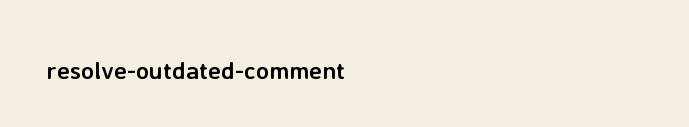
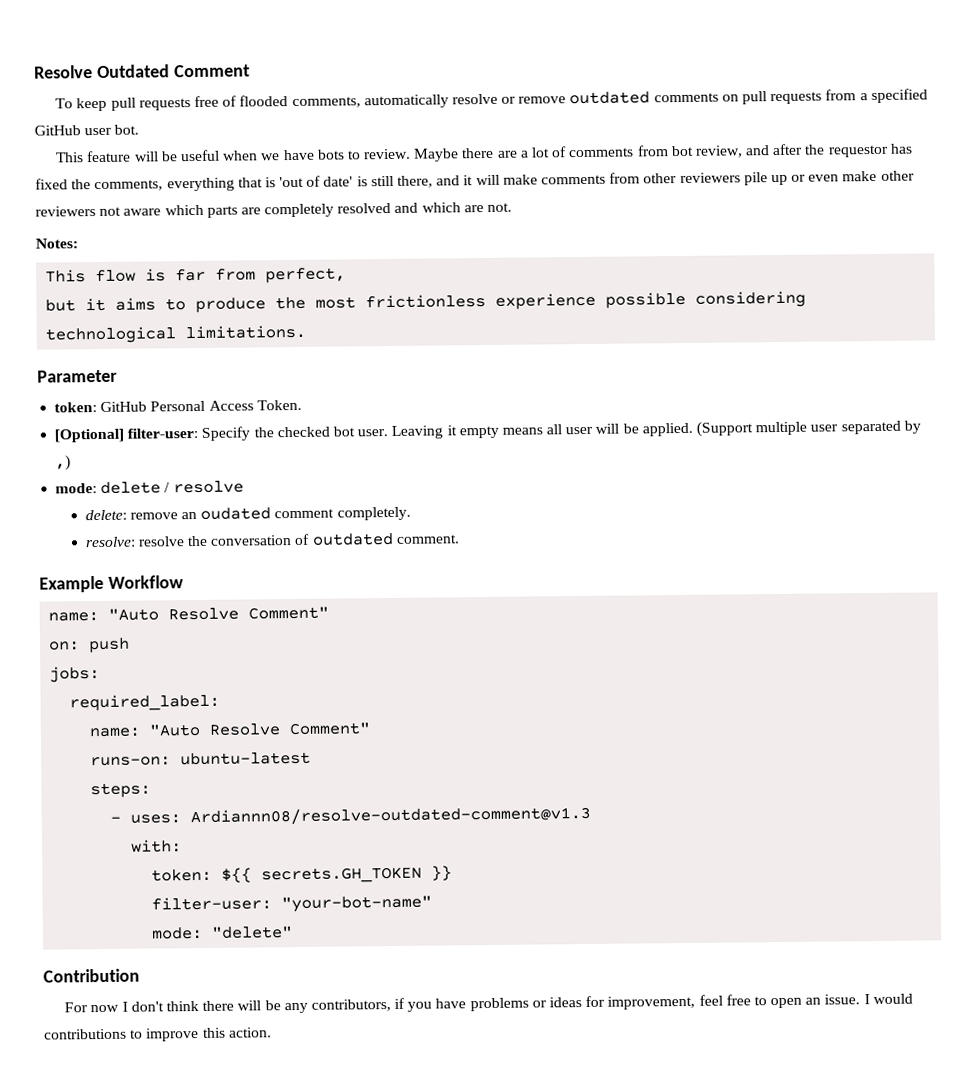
[46,62,345,79] resolve-outdated-comment -> [34,64,250,79] [55,88,928,112] [34,124,140,136] [55,143,913,163] [35,170,915,192] [35,202,513,218] [35,238,78,249] [45,267,347,284] [45,290,807,313] [45,324,307,344] [37,369,118,383] [54,399,302,413] [54,420,921,443] [55,455,72,471] [55,480,244,494] [84,506,411,521] [84,532,460,548] [39,575,184,593] [48,606,330,622] [49,637,131,654] [49,665,101,683] [69,693,221,712] [89,722,371,738] [90,751,312,767] [90,782,152,799] [110,805,592,826] [131,839,183,853] [151,865,453,884] [151,895,433,913] [151,926,294,940] [43,968,140,983] [64,993,913,1014] [44,1027,272,1042] Resolve Outdated Comment // To keep pull requests free of flooded comments, automatically resolve or remove outdated comments on pull requests from a specified GitHub user bot. // This feature will be useful when we have bots to review. Maybe there are a lot of comments from bot review, and after the requestor has fixed the comments, everything that is 'out of date' is still there, and it will make comments from other reviewers pile up or even make other reviewers not aware which parts are completely resolved and which are not. // Notes: // This flow is far from perfect, // but it aims to produce the most frictionless experience possible considering technological limitations. // Parameter // token: GitHub Personal Access Token. // [Optional] filter-user: Specify the checked bot user. Leaving it empty means all user will be applied. (Support multiple user separated by ,) // mode: delete / resolve // delete: remove an oudated comment completely. // resolve: resolve the conversation of outdated comment. // Example Workflow // name: "Auto Resolve Comment" // on: push // jobs: // required_label: // name: "Auto Resolve Comment" // runs-on: ubuntu-latest // steps: // - uses: Ardiannn08/resolve-outdated-comment@v1.3 // with: // token: ${{ secrets.GH_TOKEN }} // filter-user: "your-bot-name" // mode: "delete" // Contribution // For now I don't think there will be any contributors, if you have problems or ideas for improvement, feel free to open an issue. I would contributions to improve this action.

